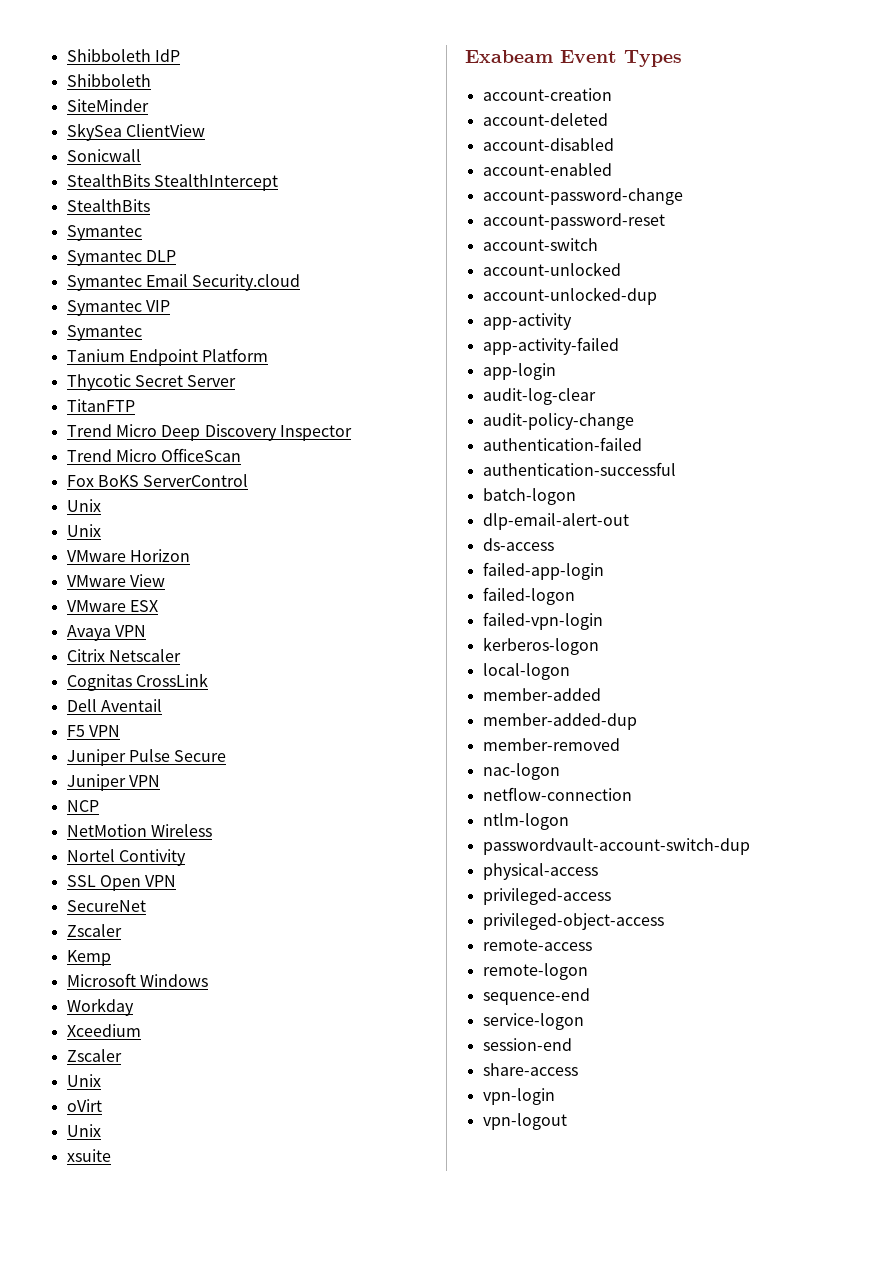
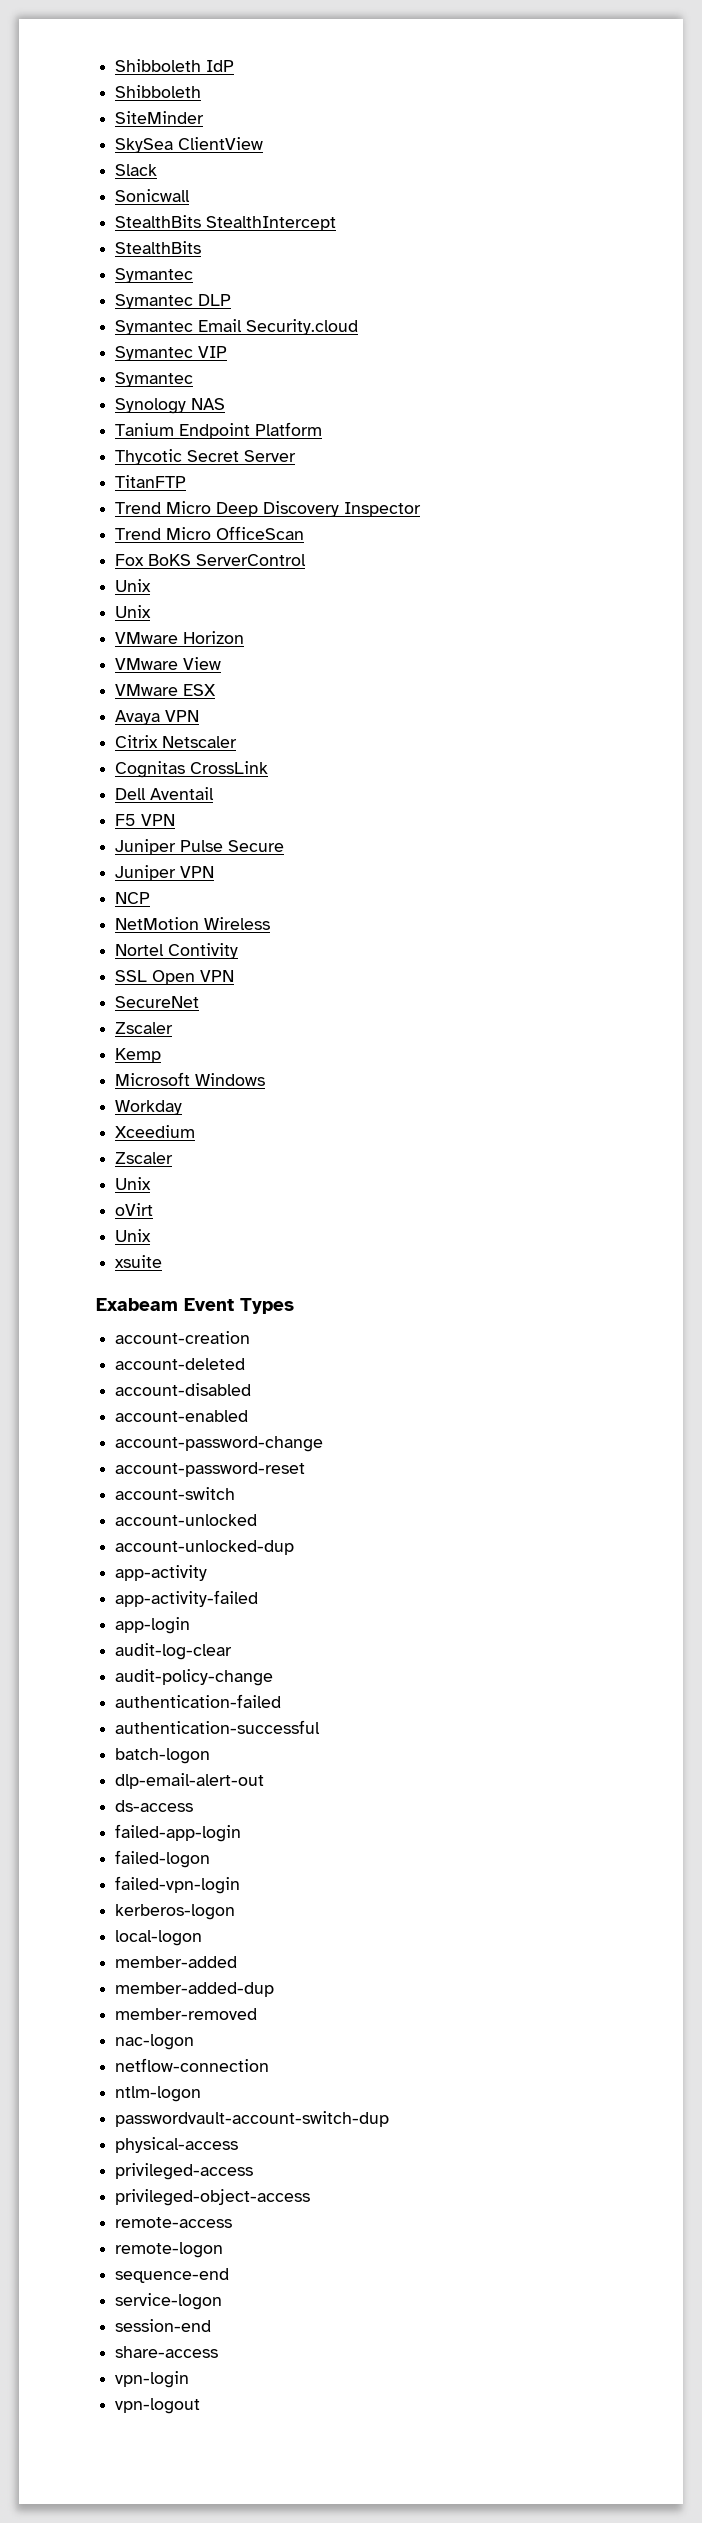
(205, 130) none -> [115,164,158,176] // Slack
(142, 333) none -> [115,398,226,414] // Synology NAS

